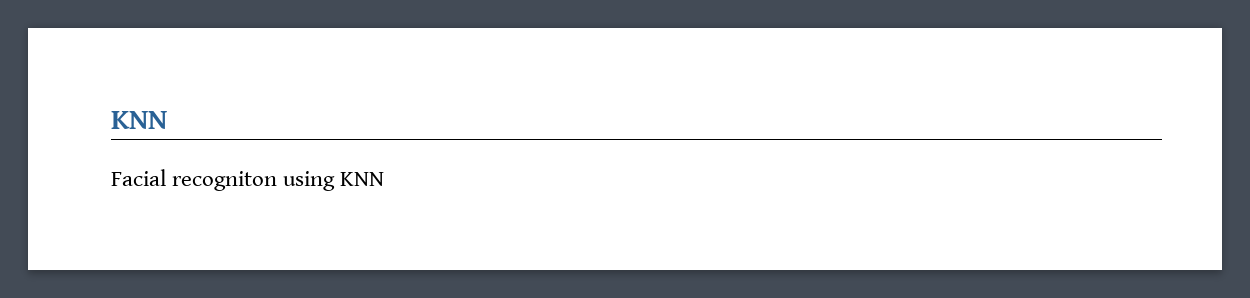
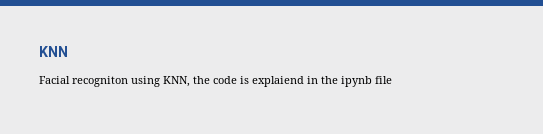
[340,172,385,186] KNN -> [163,76,392,87] KNN, the code is explaiend in the ipynb file

